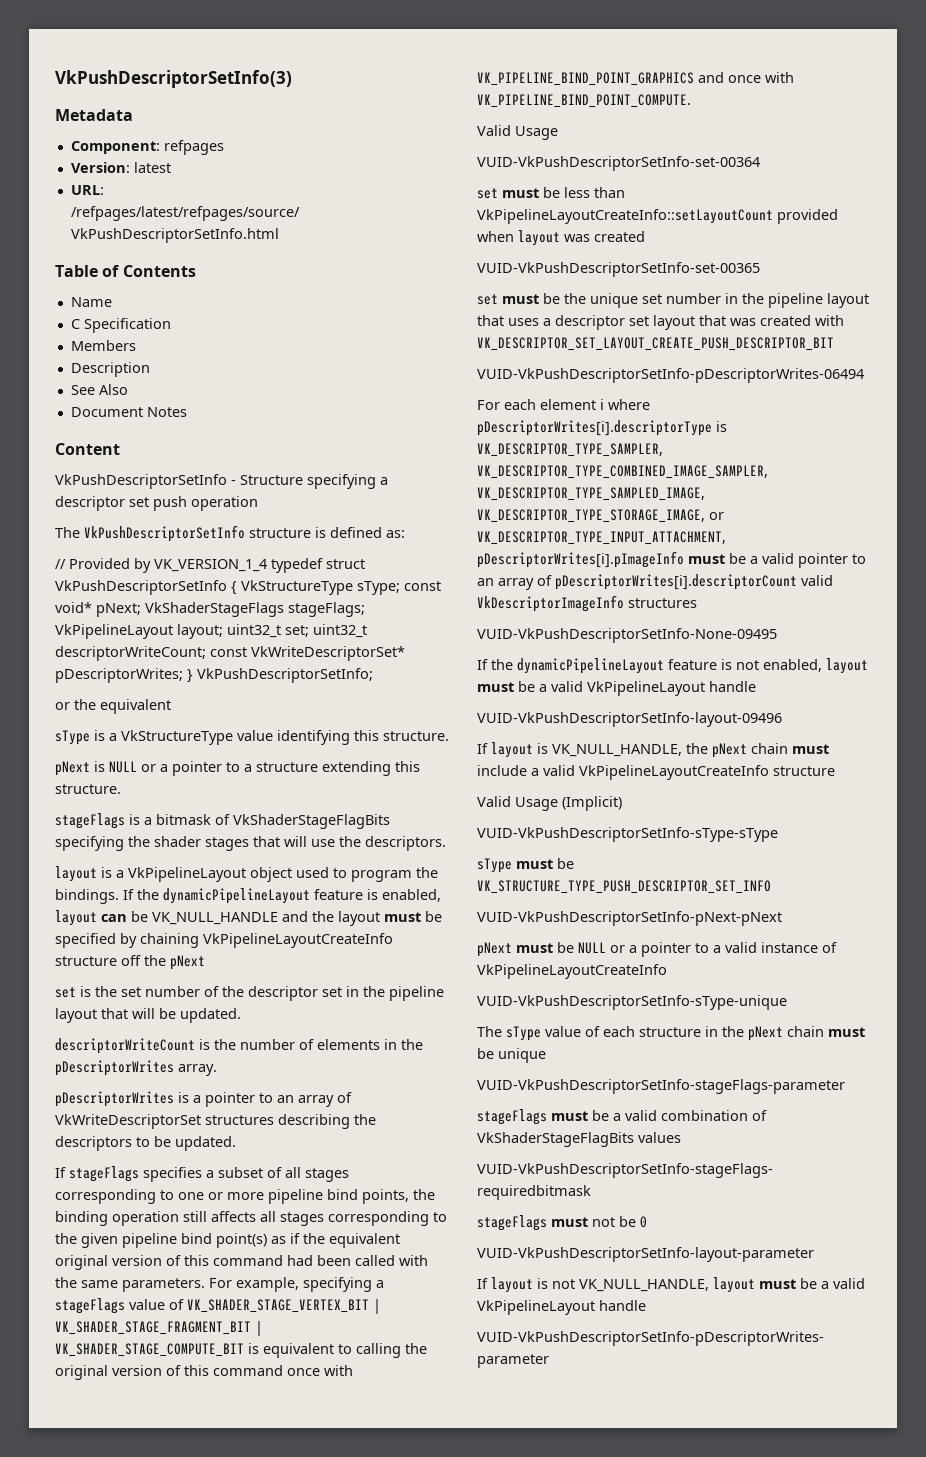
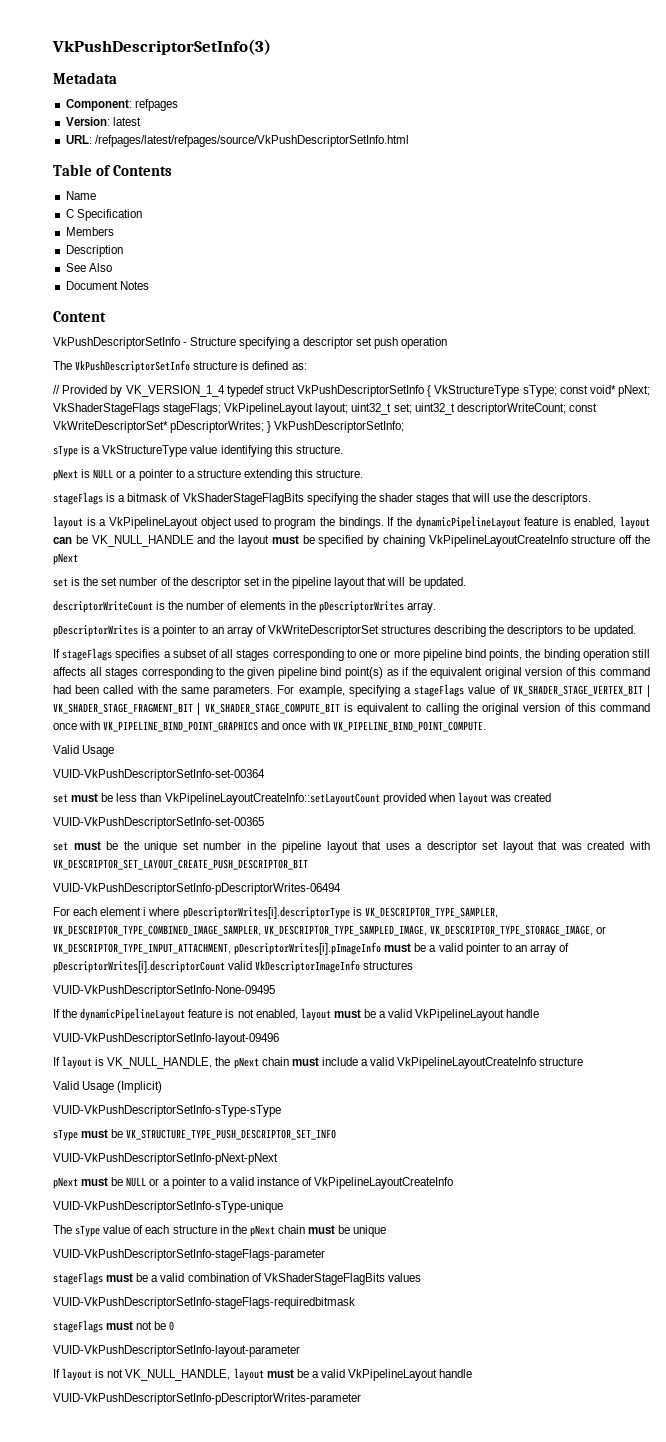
[55,699,171,714] // or the equivalent -> (405, 427) none

